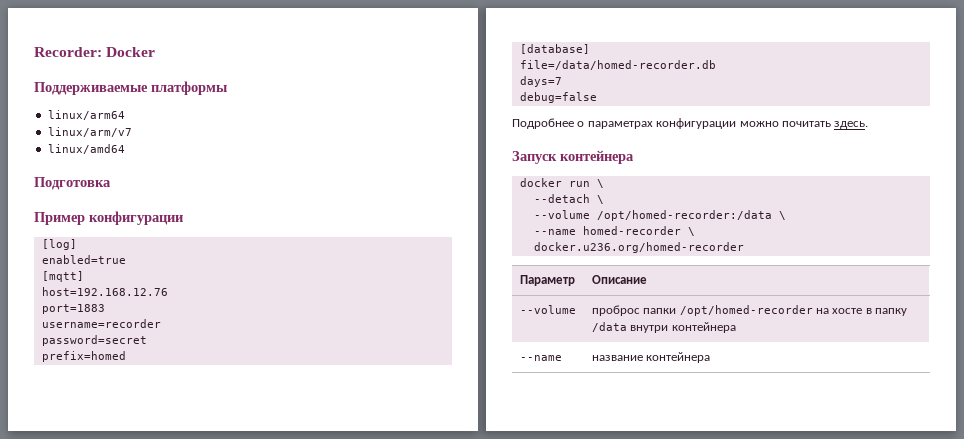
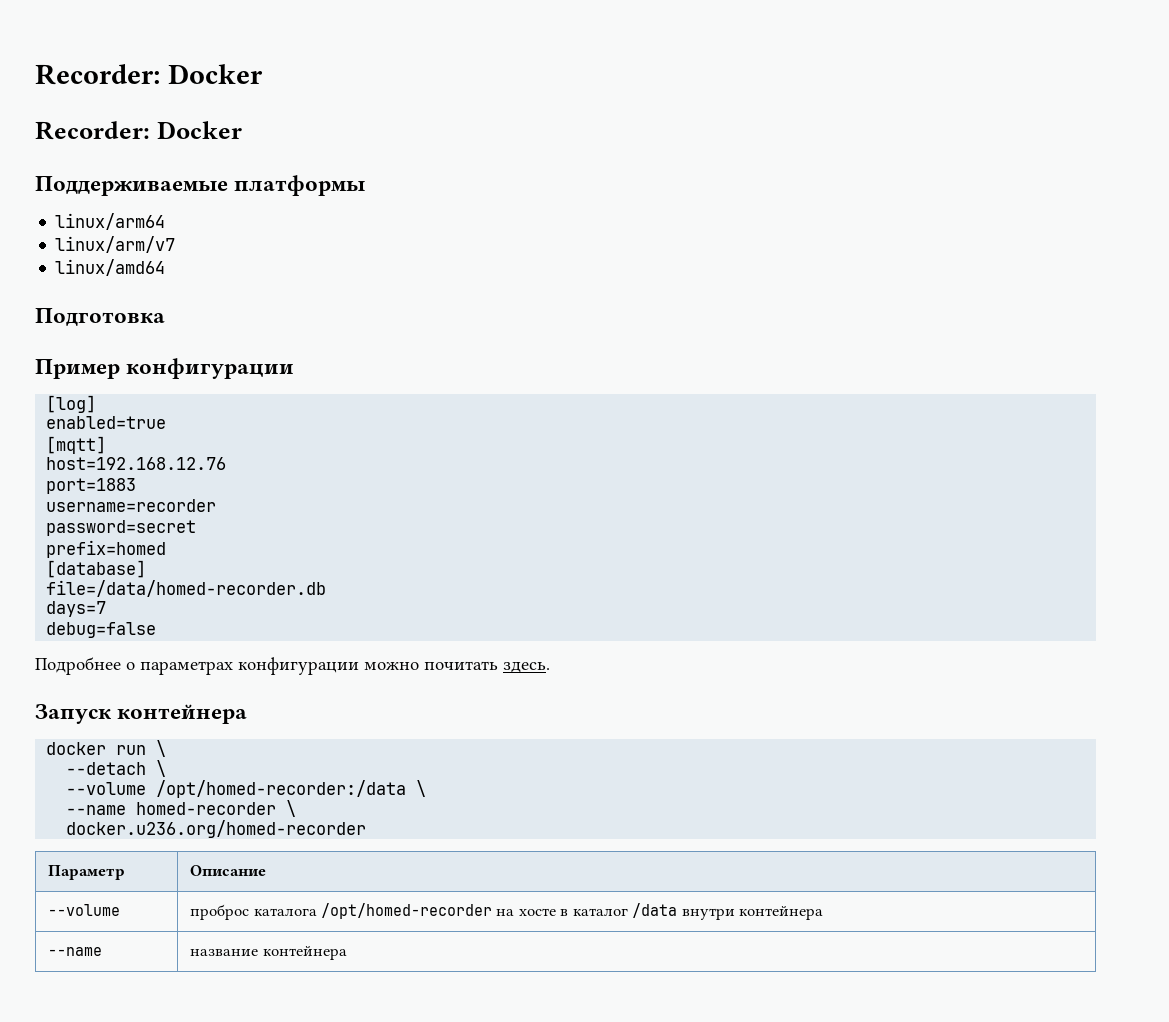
[34,47,156,57] Recorder: Docker -> [35,64,263,85] [35,121,243,140] Recorder: Docker // Recorder: Docker
[643,308,677,314] папки -> [253,908,317,916] каталога
[875,308,908,316] папку -> [572,908,628,916] каталог

